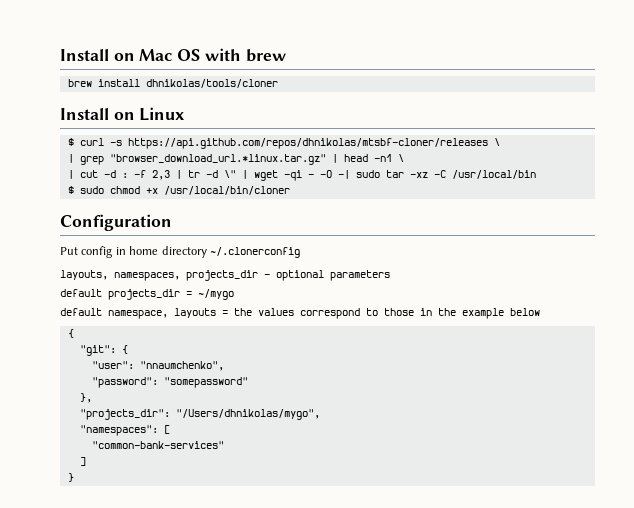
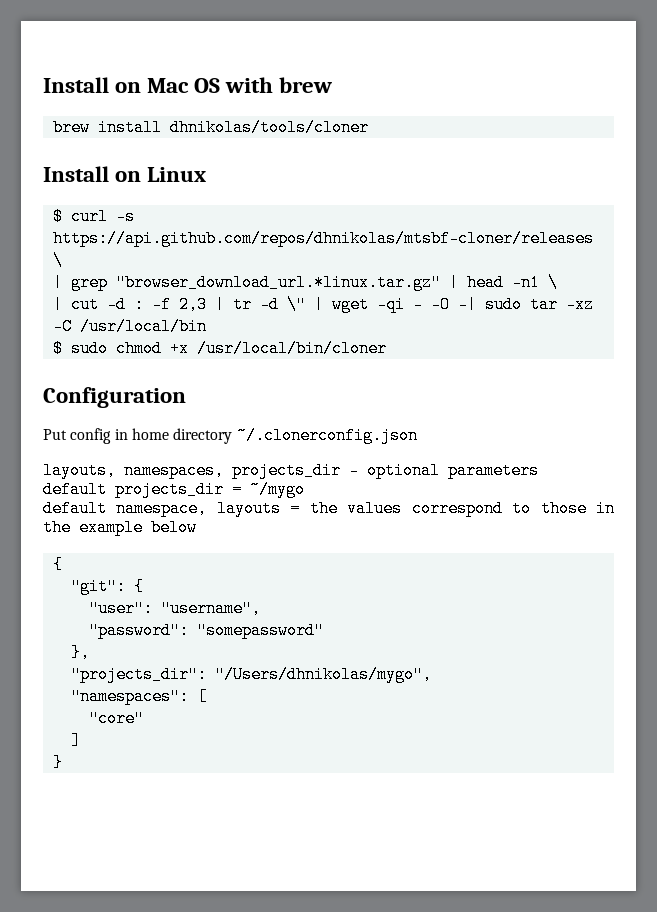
[209,247,300,258] ~/.clonerconfig -> [236,427,418,444] ~/.clonerconfig.json
[139,361,224,371] "nnaumchenko", -> [160,600,261,617] "username",
[91,441,224,449] "common-bank-services" -> [88,710,144,727] "core"

